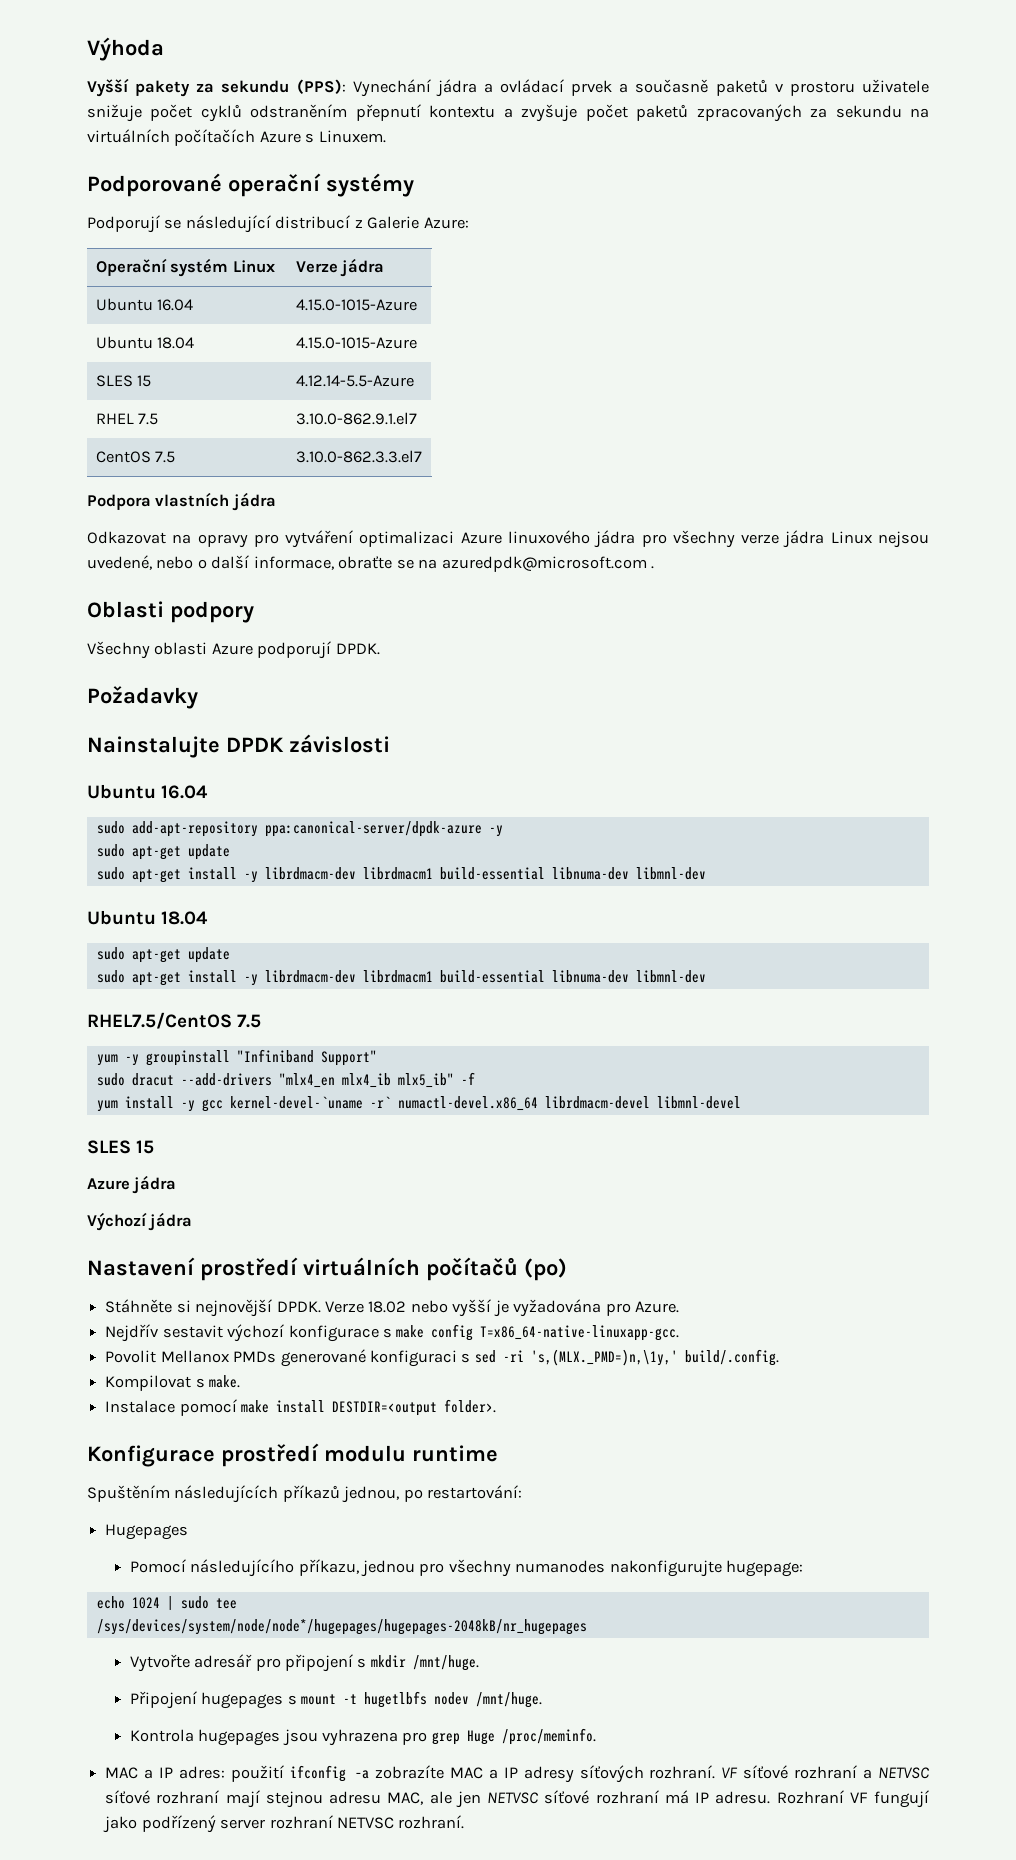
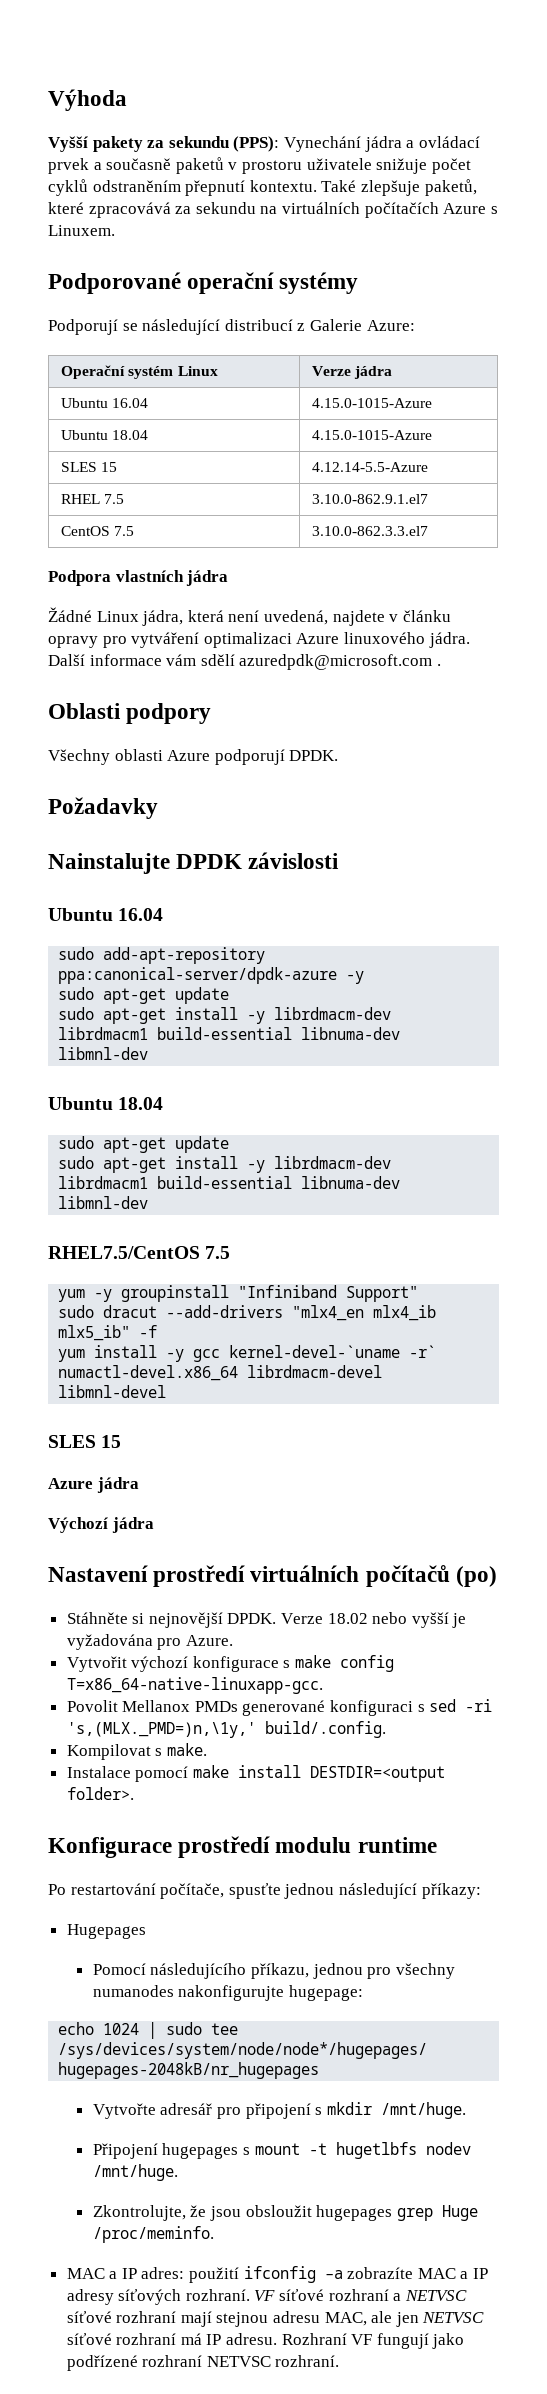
[429,104,802,122] kontextu a zvyšuje počet paketů zpracovaných -> [249,179,477,196] [48,202,171,218] kontextu. Také zlepšuje paketů, které zpracovává
[87,531,192,544] Odkazovat na -> [48,607,451,626] Žádné Linux jádra, která není uvedená, najdete v článku
[594,530,930,548] [87,555,438,570] jádra pro všechny verze jádra Linux nejsou uvedené, nebo o další informace, obraťte se na -> [428,632,470,648] [48,654,235,666] jádra. Další informace vám sdělí
[105,1324,223,1342] Nejdřív sestavit -> [66,1656,127,1672] Vytvořit
[87,1485,523,1503] Spuštěním následujících příkazů jednou, po restartování: -> [48,1883,481,1899] Po restartování počítače, spusťte jednou následující příkazy:
[129,1729,428,1746] Kontrola hugepages jsou vyhrazena pro -> [92,2205,393,2221] Zkontrolujte, že jsou obsloužit hugepages
[141,1815,266,1833] podřízený server -> [66,2355,138,2371] podřízené

